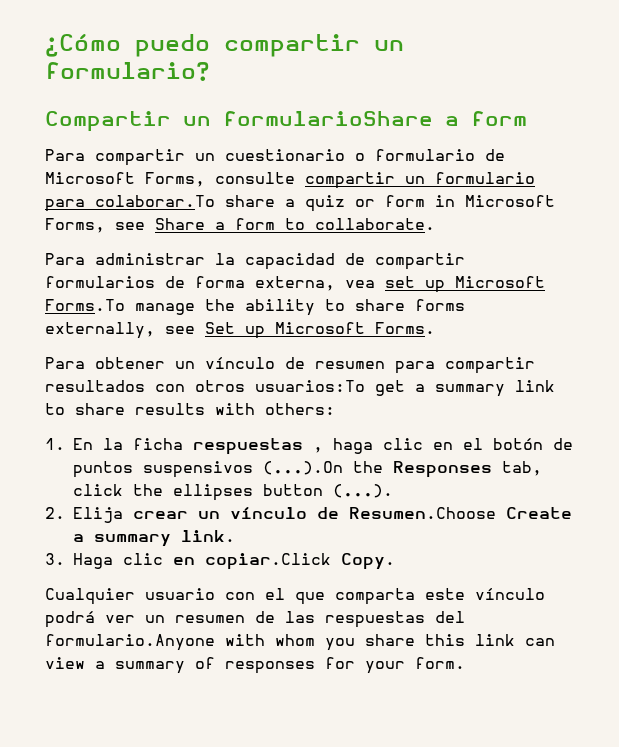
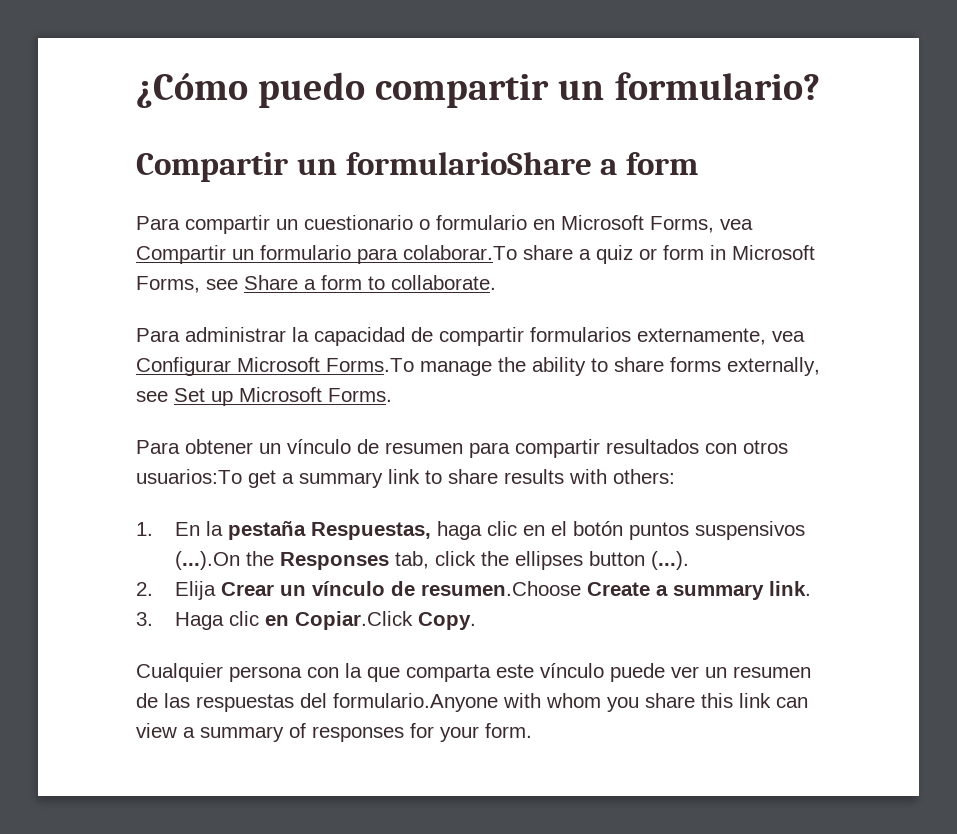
[485,149,505,161] [45,172,395,189] de Microsoft Forms, consulte compartir -> [533,215,753,233] [136,245,226,264] en Microsoft Forms, vea Compartir
[165,276,445,293] de forma externa, vea set up -> [637,328,805,345] [136,357,231,376] externamente, vea Configurar
[133,438,323,455] ficha respuestas , -> [227,521,431,540] pestaña Respuestas,
[553,438,573,450] de -> (623, 528) none
[133,507,496,519] crear un vínculo de Resumen.Choose -> [220,581,581,596] Crear un vínculo de resumen.Choose
[205,553,331,570] copiar.Click -> [294,611,413,630] Copiar.Click
[145,588,285,600] usuario con el -> [229,663,362,682] persona con la
[45,611,95,628] podrá -> [610,663,665,682] puede

